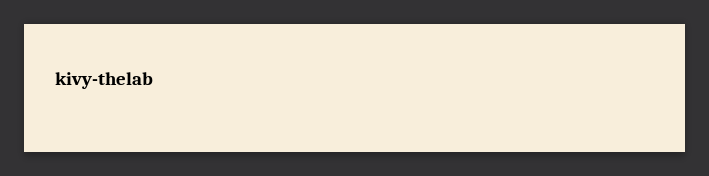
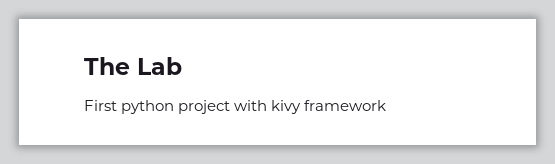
[55,72,153,89] kivy-thelab -> [84,57,182,75] [84,100,387,114] The Lab // First python project with kivy framework

